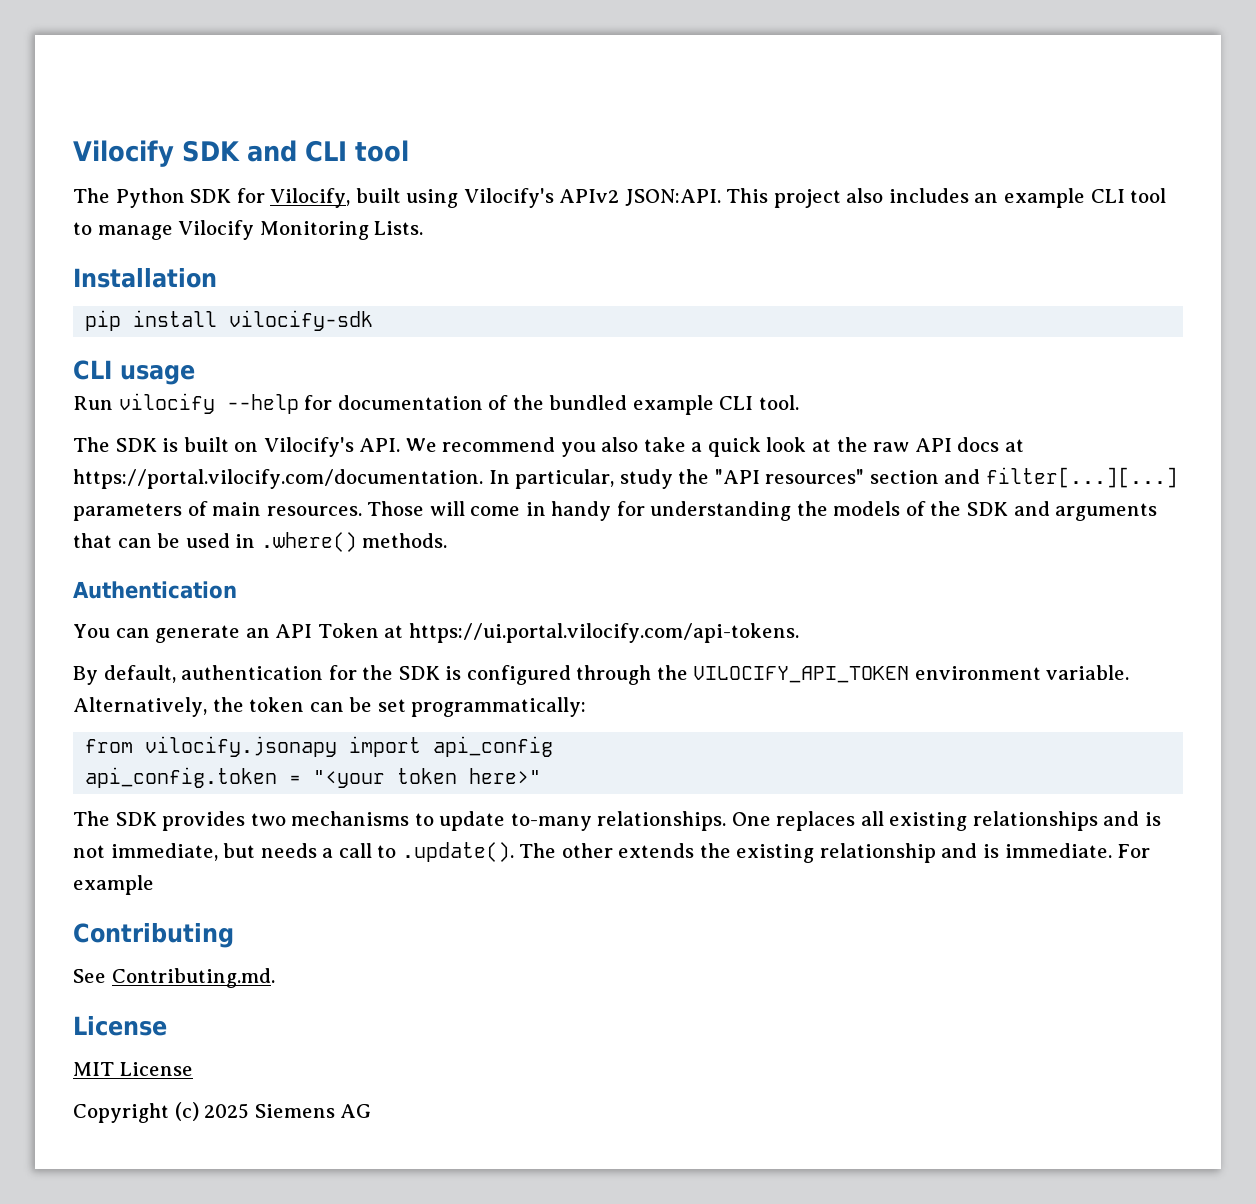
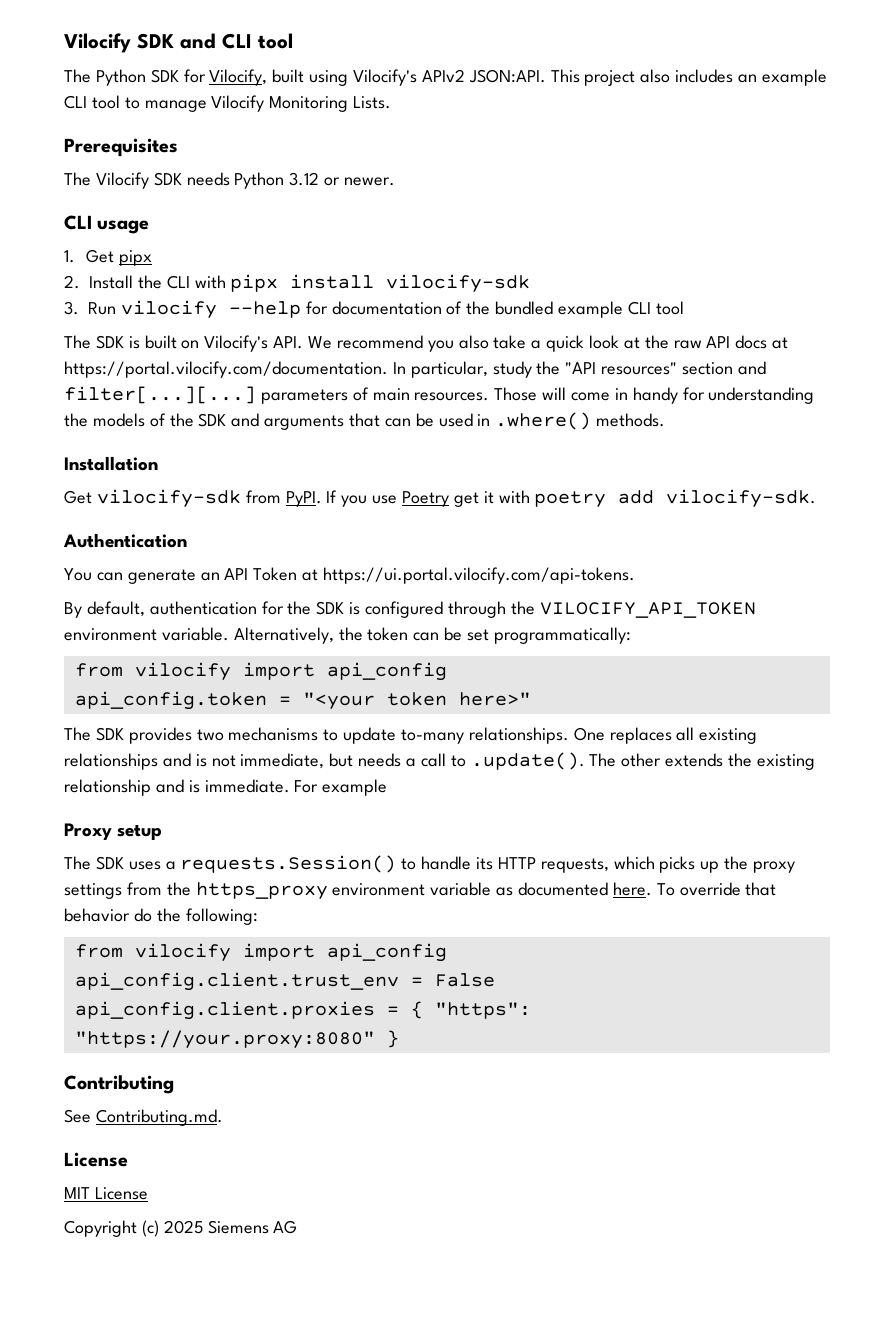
[73,268,217,288] [85,310,374,331] [73,360,195,385] Installation // pip install vilocify-sdk // CLI usage // -> [64,138,178,157] [64,172,396,189] [64,215,150,234] [64,249,152,266] [64,274,531,293] [64,301,79,315] Prerequisites // The Vilocify SDK needs Python 3.12 or newer. // CLI usage // 1. Get pipx // 2. Install the CLI with pipx install vilocify-sdk // 3.
[758,395,799,410] tool. -> [655,301,684,315] tool
(448, 540) none -> [64,456,158,471] [64,489,817,508] // Installation // Get vilocify-sdk from PyPI. If you use Poetry get it with poetry add vilocify-sdk.
[145,736,338,757] vilocify.jsonapy -> [134,662,231,681] vilocify
(154, 885) none -> [64,823,163,840] [64,855,796,873] [64,882,777,900] [64,908,258,925] [74,943,447,962] [74,972,495,991] [74,1001,531,1020] [74,1030,399,1049] // Proxy setup // The SDK uses a requests.Session() to handle its HTTP requests, which picks up the proxy settings from the https_proxy environment variable as documented here. To override that behavior do the following: // from vilocify import api_config // api_config.client.trust_env = False // api_config.client.proxies = { "https": "https://your.proxy:8080" }

